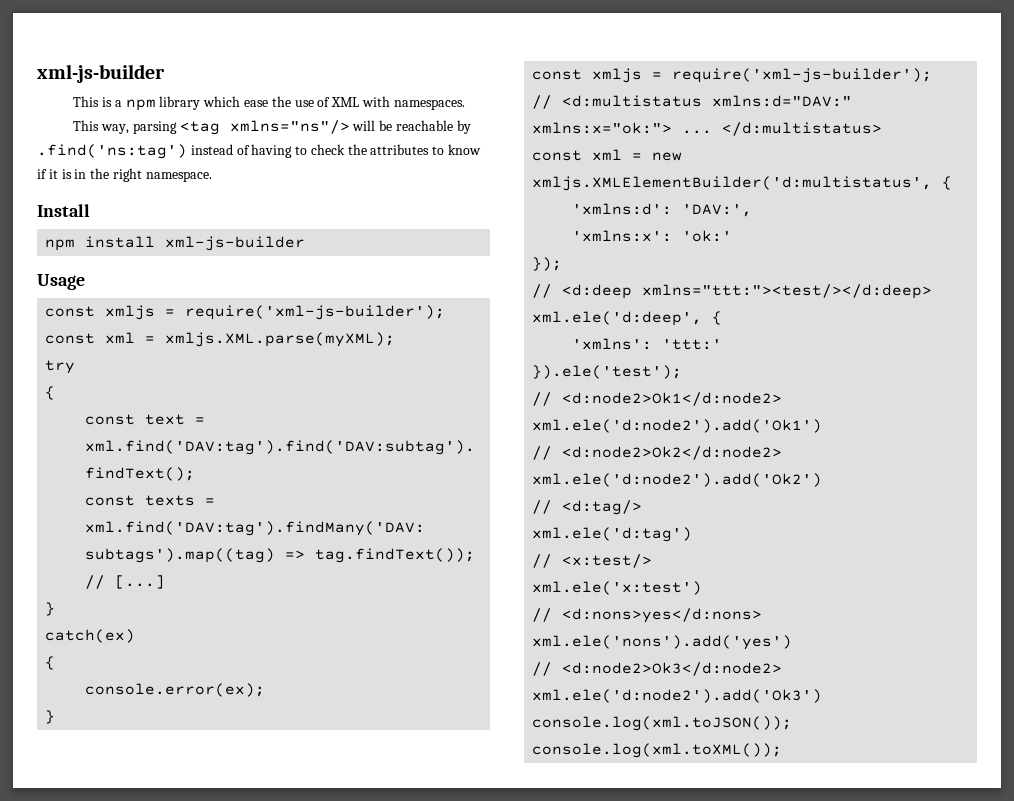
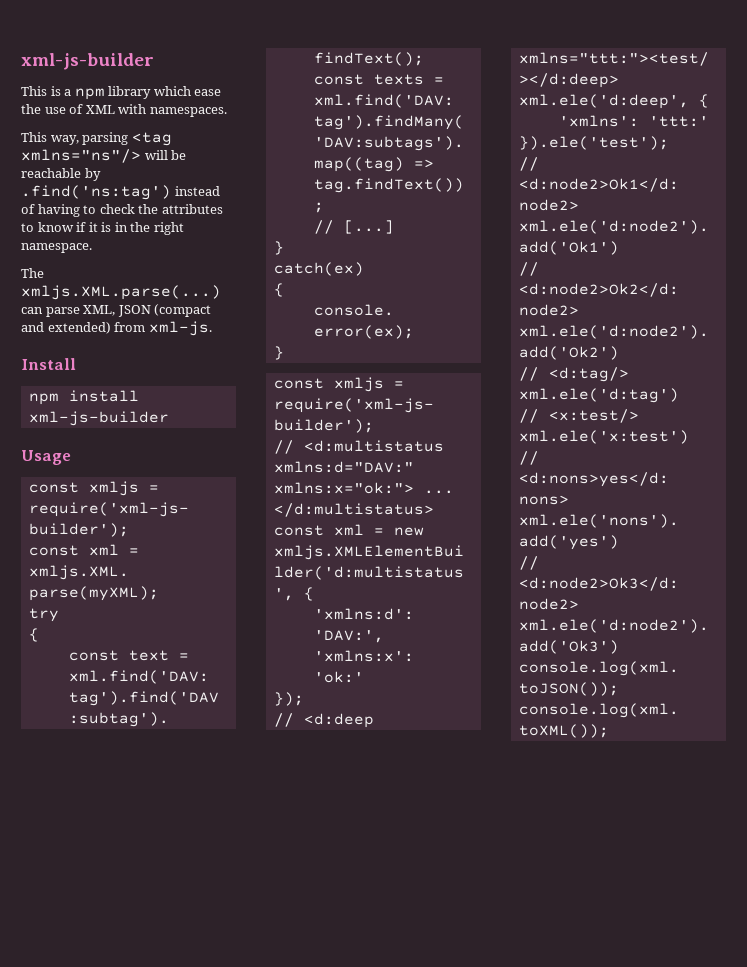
(212, 176) none -> [21,268,44,278] [21,285,221,300] [21,304,212,317] [21,321,212,336] // The xmljs.XML.parse(...) can parse XML, JSON (compact and extended) from xml-js.

